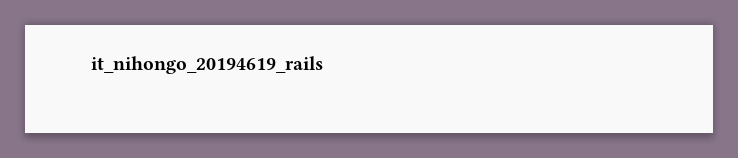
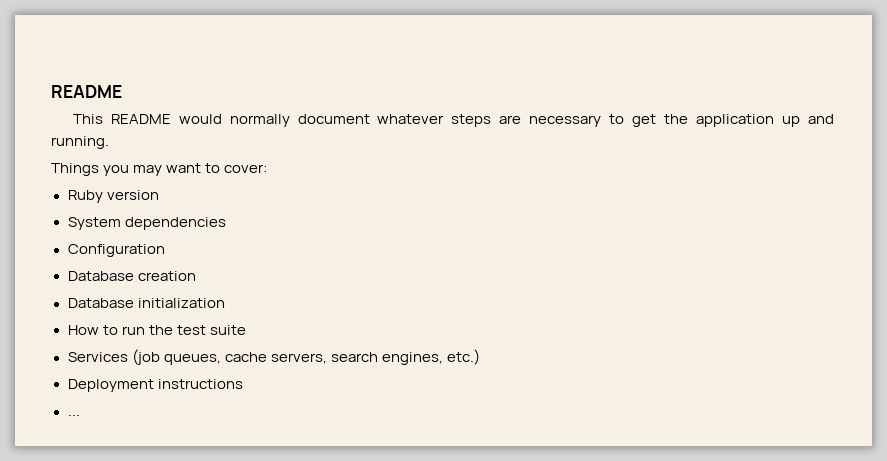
[91,56,323,74] it_nihongo_20194619_rails -> [51,85,122,98] [72,114,834,127] [51,136,109,149] [51,163,268,176] [67,190,159,203] [67,217,226,230] [67,244,165,257] [67,271,196,281] [67,298,225,308] [67,325,246,335] [67,349,480,365] [67,379,243,392] [67,414,80,416] README // This README would normally document whatever steps are necessary to get the application up and running. // Things you may want to cover: // Ruby version // System dependencies // Configuration // Database creation // Database initialization // How to run the test suite // Services (job queues, cache servers, search engines, etc.) // Deployment instructions // ...

